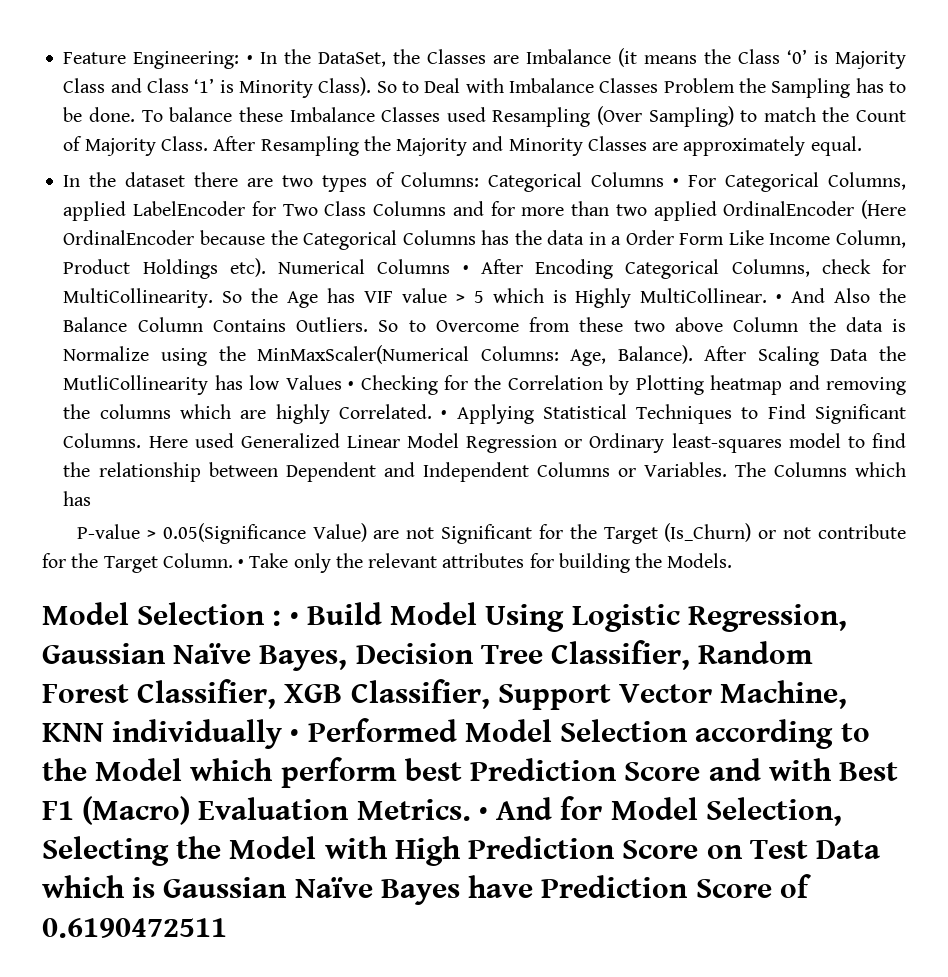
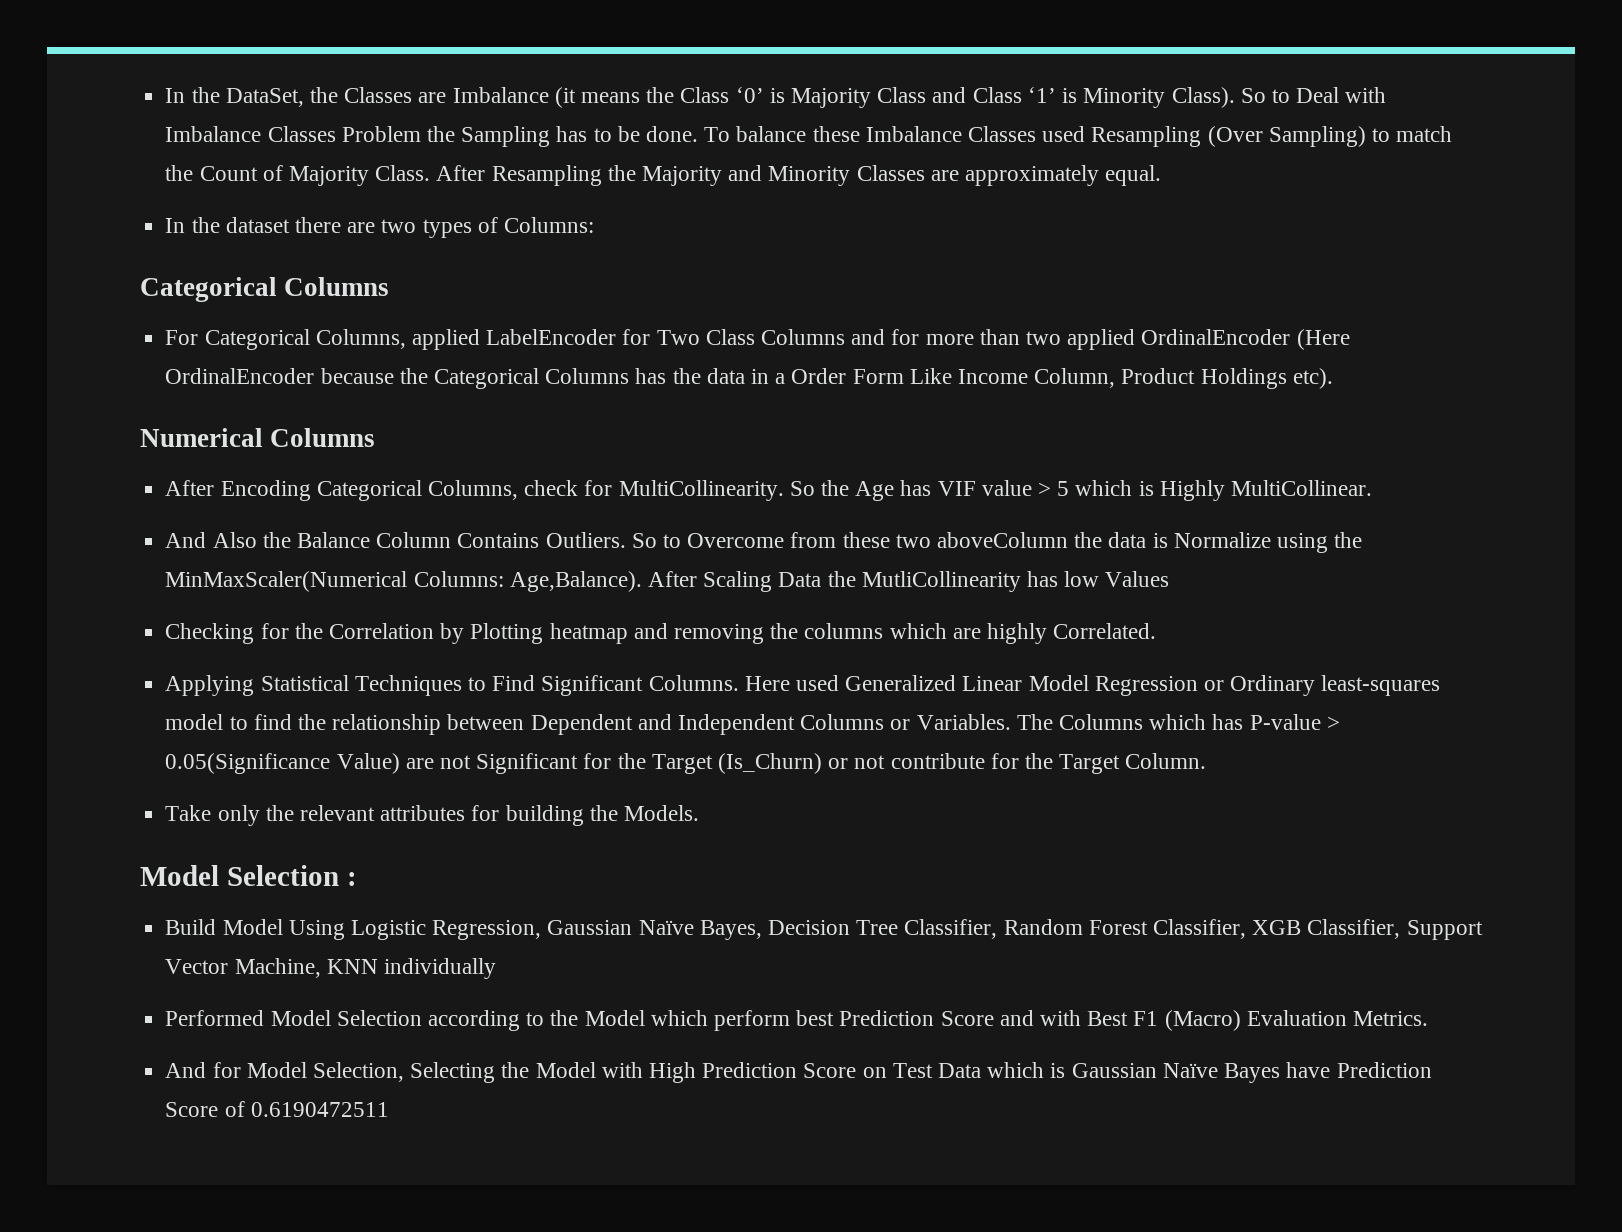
[63,51,253,69] Feature Engineering: • -> (165, 95) none
[488,172,680,192] Categorical Columns • -> [140,277,390,302] // Categorical Columns //
(266, 267) none -> (1333, 378) //
[462,265,469,274] • -> (376, 437) //
[776,294,783,303] • -> (1373, 488) //
[674,317,799,332] above Column -> [937,532,1069,548] aboveColumn
[570,345,693,366] Age, Balance). -> [509,571,642,592] Age,Balance).
[348,381,355,390] • -> (1170, 579) //
[441,410,448,419] • -> (1157, 631) //
(92, 498) // -> (1244, 722) none
[238,559,245,568] • -> (1207, 761) //
[289,612,299,625] • -> (357, 879) //
[290,729,300,742] • -> (496, 968) //
[478,807,488,820] • -> (1429, 1018) //

